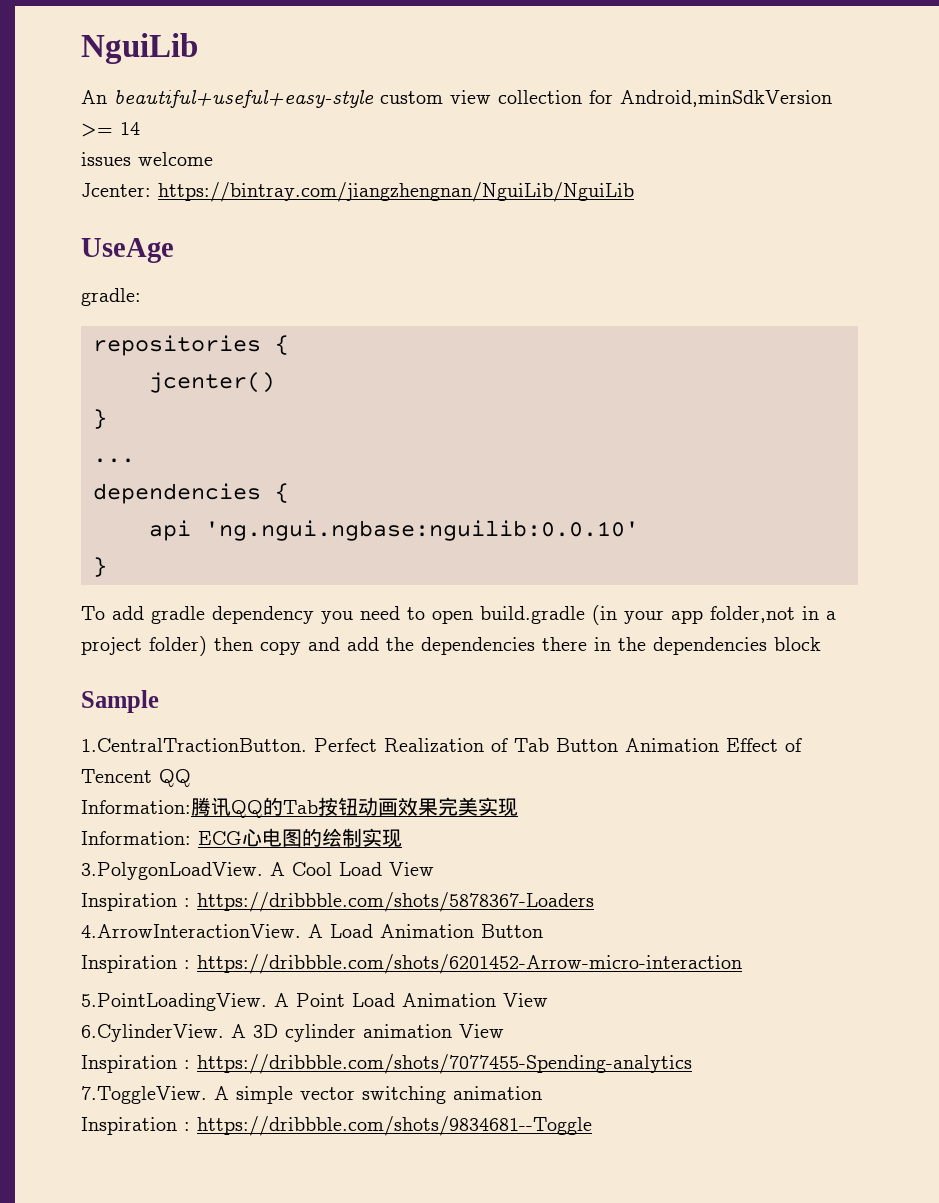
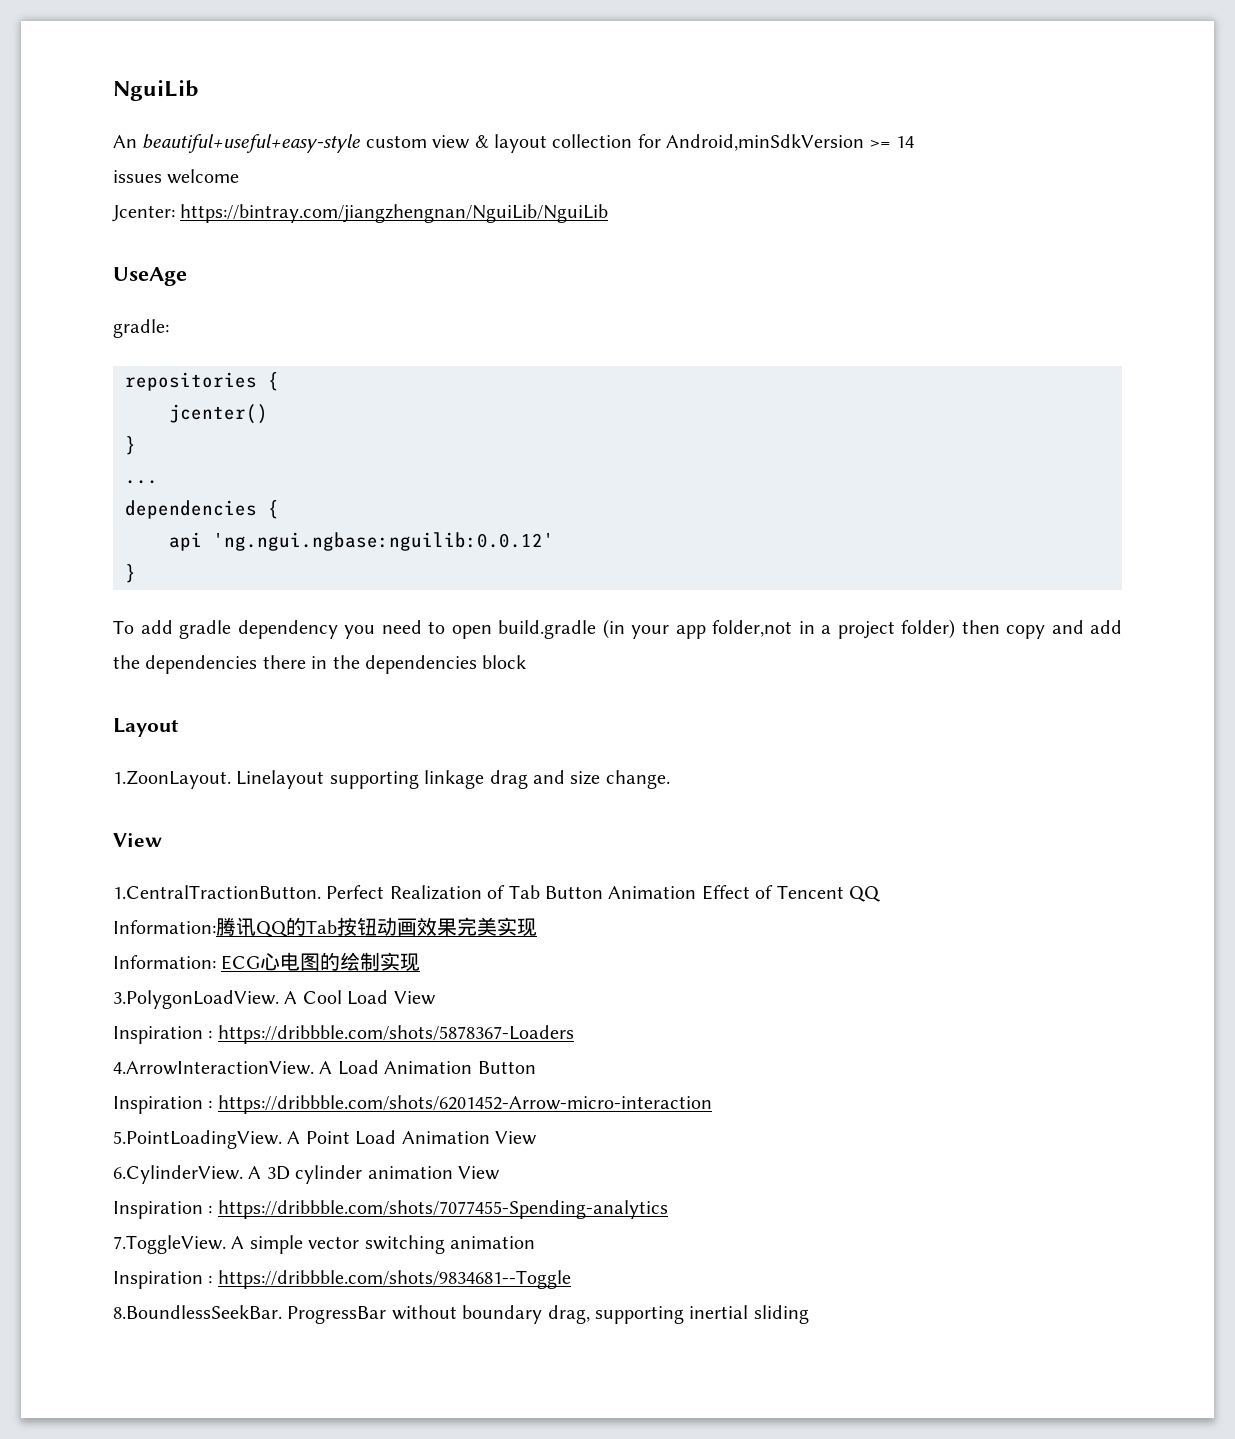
(491, 97) none -> [474,134,547,153] & layout
[205,520,639,541] 'ng.ngui.ngbase:nguilib:0.0.10' -> [213,532,554,551] 'ng.ngui.ngbase:nguilib:0.0.12'
[81,690,159,713] Sample -> [113,718,179,737] [113,770,670,789] [113,833,162,847] Layout // 1.ZoonLayout. Linelayout supporting linkage drag and size change. // View
(592, 1126) none -> [113,1305,809,1324] // 8.BoundlessSeekBar. ProgressBar without boundary drag, supporting inertial sliding

